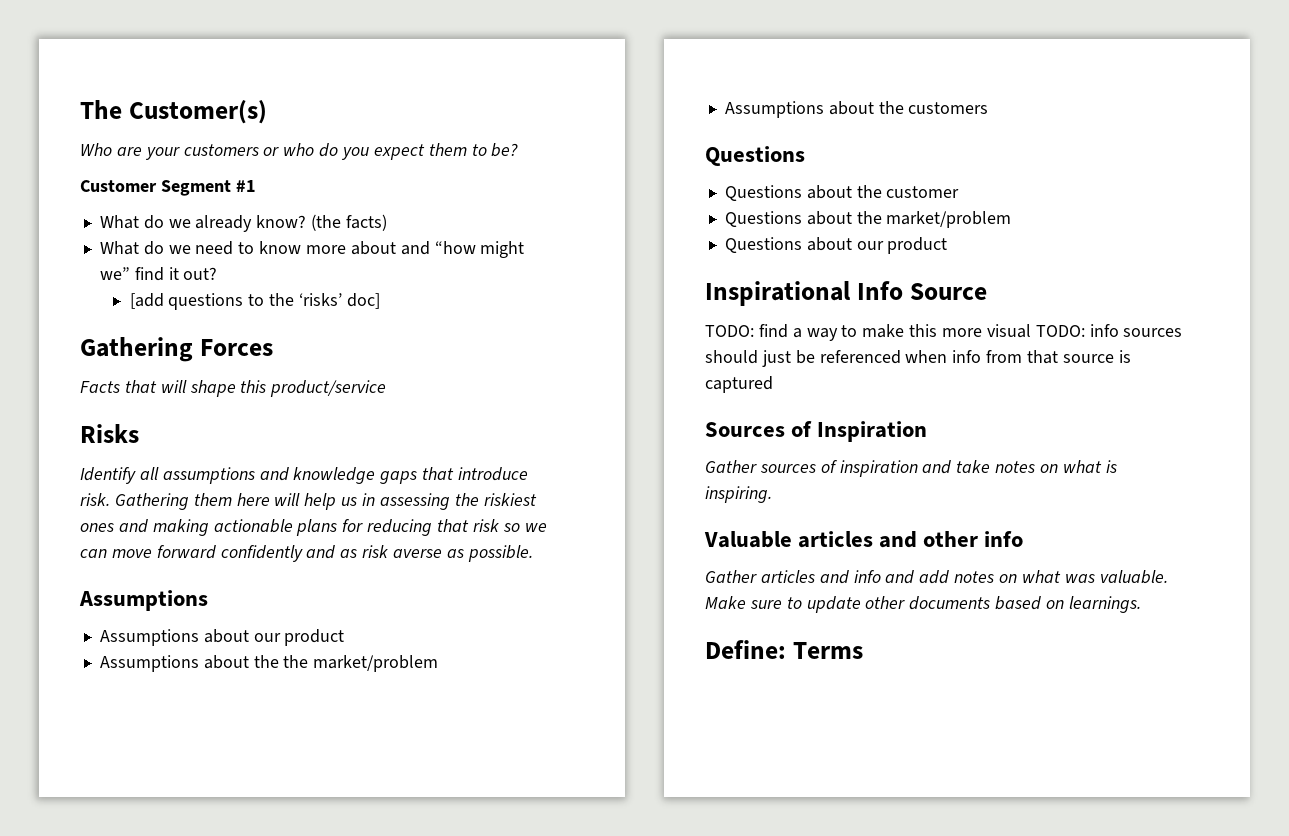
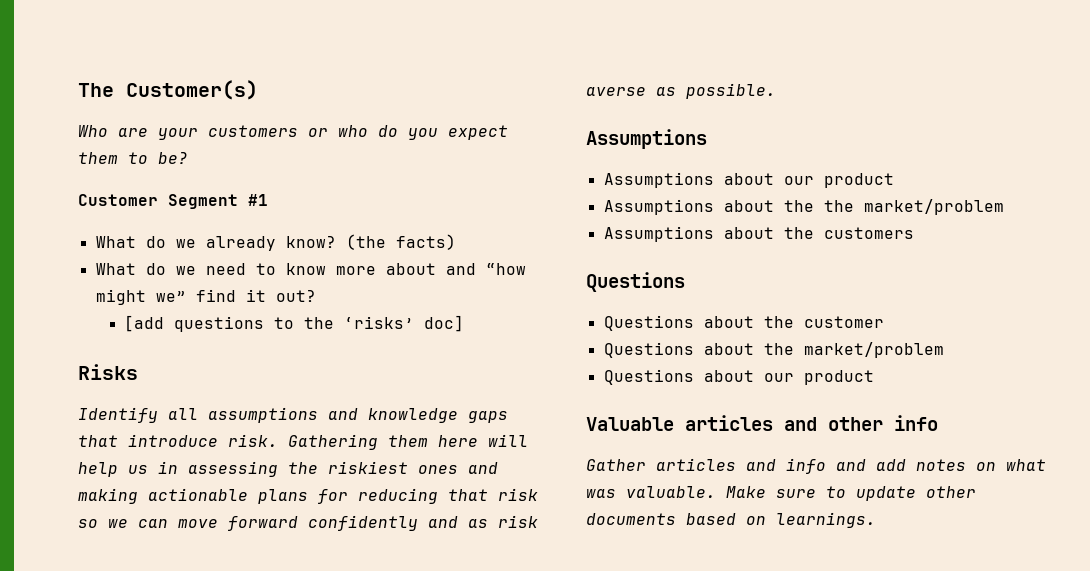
[80,337,273,362] [80,380,387,397] // Gathering Forces // Facts that will shape this product/service -> (465, 323) none
[705,281,987,306] [705,324,1183,341] [705,350,1131,367] [705,376,773,393] [705,421,928,442] [705,460,1117,477] [705,486,772,503] // Inspirational Info Source // TODO: find a way to make this more visual TODO: info sources should just be referenced when info from that source is captured // Sources of Inspiration // Gather sources of inspiration and take notes on what is inspiring. -> (874, 377) none
[705,640,863,659] // Define: Terms -> (876, 520) none

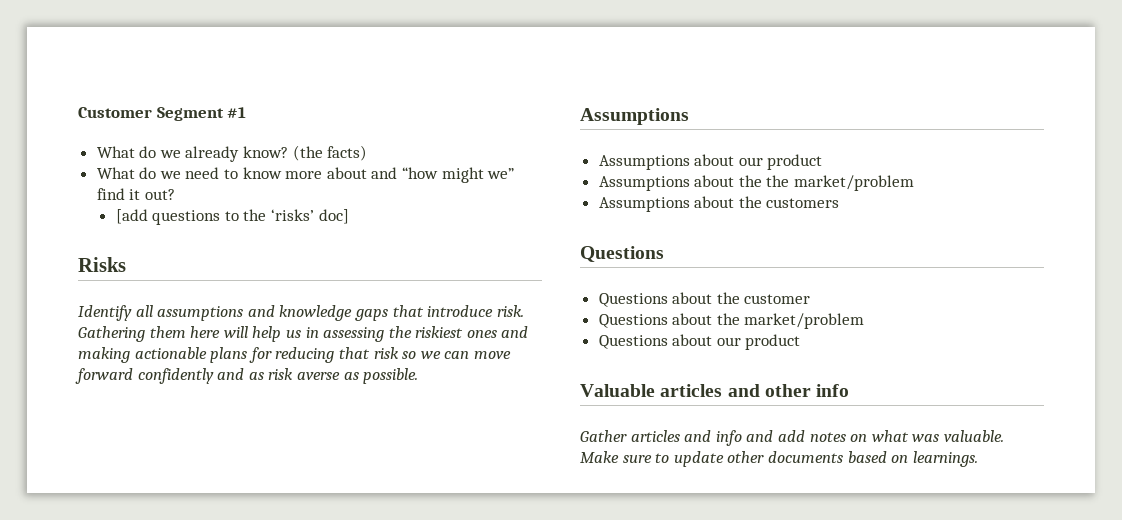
[78,80,258,100] [78,125,508,140] [78,152,188,164] The Customer(s) // Who are your customers or who do you expect them to be? // -> (78, 112) none

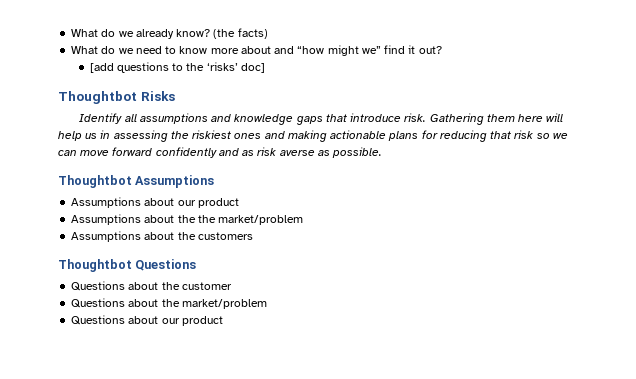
[78,107,247,121] Customer Segment #1 // -> (71, 33) none
(349, 216) none -> [58,91,137,104] Thoughtbot
(419, 376) none -> [58,175,132,188] Thoughtbot
(840, 203) none -> [58,259,132,272] Thoughtbot
[580,384,850,397] [580,430,1004,446] [580,451,978,467] // Valuable articles and other info // Gather articles and info and add notes on what was valuable. Make sure to update other documents based on learnings. -> (223, 321) none

